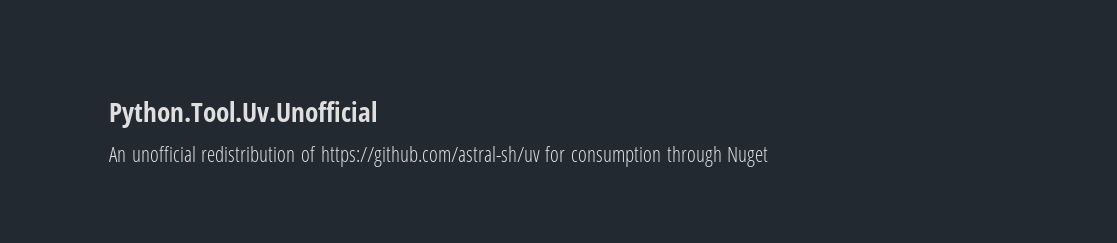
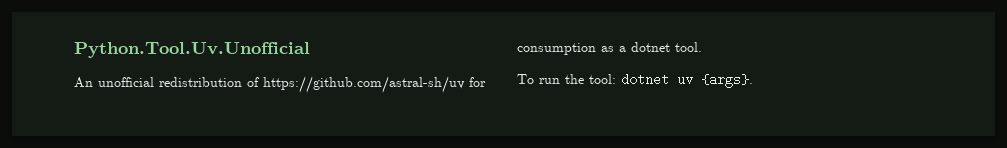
[666,146,769,167] through Nuget -> [601,42,702,52] [517,73,753,88] as a dotnet tool. // To run the tool: dotnet uv {args}.

